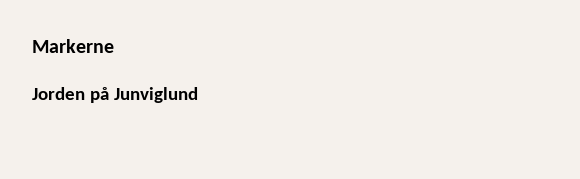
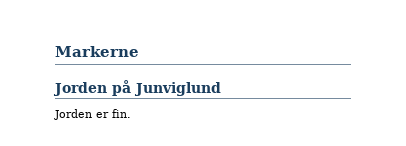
(198, 95) none -> [54,109,131,120] // Jorden er fin.

